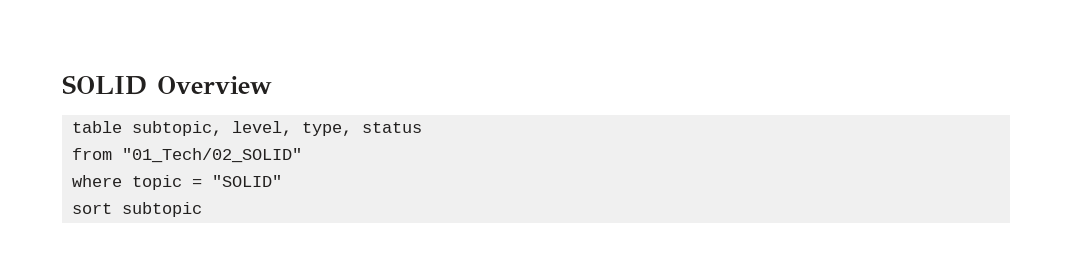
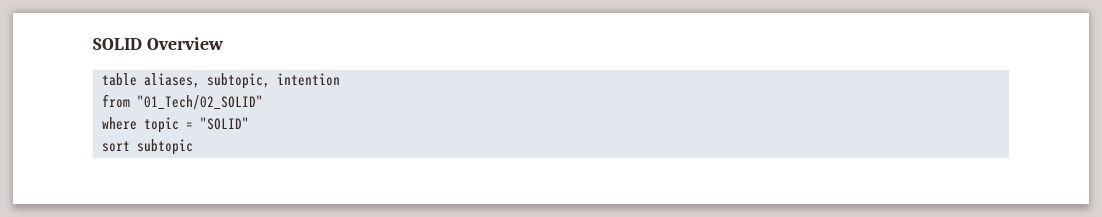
[131,121,422,136] subtopic, level, type, status -> [144,73,341,89] aliases, subtopic, intention

